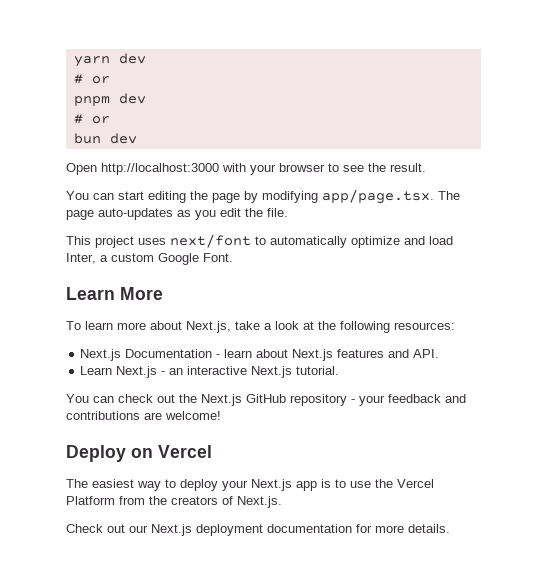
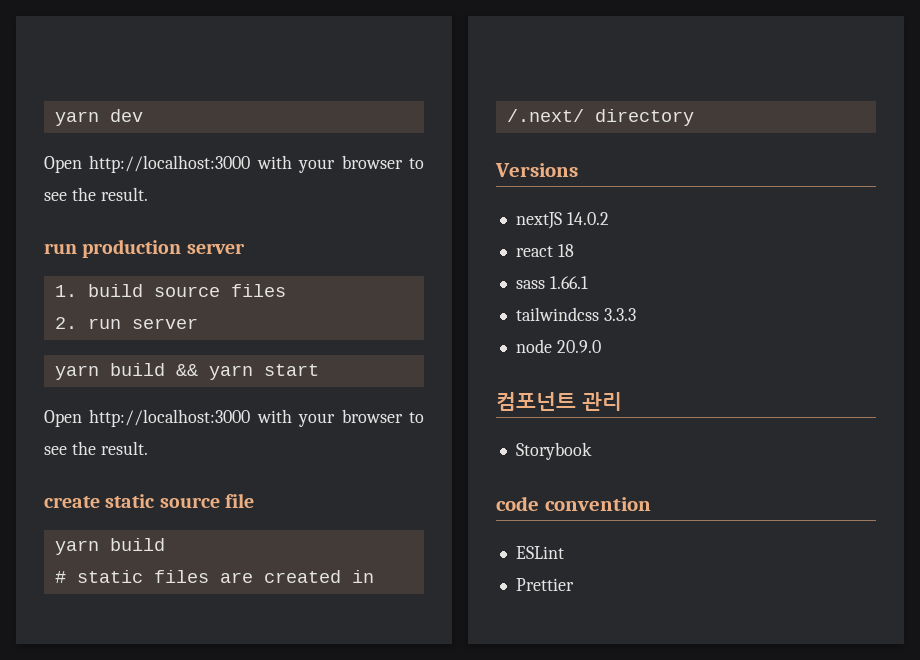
[73,74,110,84] [73,93,146,106] [73,114,110,124] [73,133,137,144] [66,163,426,175] [66,189,460,204] [66,208,288,220] [66,234,453,248] [66,253,233,265] [66,287,163,300] [66,321,455,333] [80,349,440,361] [80,366,340,378] [66,394,466,406] [66,411,221,420] [66,445,212,462] [66,479,434,491] [66,496,282,508] [66,524,450,536] // # or // pnpm dev // # or // bun dev // Open http://localhost:3000 with your browser to see the result. // You can start editing the page by modifying app/page.tsx. The page auto-updates as you edit the file. // This project uses next/font to automatically optimize and load Inter, a custom Google Font. // Learn More // To learn more about Next.js, take a look at the following resources: // Next.js Documentation - learn about Next.js features and API. // Learn Next.js - an interactive Next.js tutorial. // You can check out the Next.js GitHub repository - your feedback and contributions are welcome! // Deploy on Vercel // The easiest way to deploy your Next.js app is to use the Vercel Platform from the creators of Next.js. // Check out our Next.js deployment documentation for more details. -> [44,155,424,173] [44,187,148,201] [44,239,245,258] [54,284,286,297] [54,317,198,329] [54,363,319,380] [44,409,424,427] [44,441,148,455] [44,493,254,508] [54,538,165,555] [54,570,374,583] [506,109,694,126] [495,163,578,177] [515,212,609,229] [515,244,574,257] [515,276,588,289] [515,307,636,321] [515,339,601,353] [496,392,622,411] [515,442,592,460] [496,496,651,511] [515,546,564,559] [515,578,574,591] // Open http://localhost:3000 with your browser to see the result. // run production server // 1. build source files // 2. run server // yarn build && yarn start // Open http://localhost:3000 with your browser to see the result. // create static source file // yarn build // # static files are created in /.next/ directory // Versions // nextJS 14.0.2 // react 18 // sass 1.66.1 // tailwindcss 3.3.3 // node 20.9.0 // 컴포넌트 관리 // Storybook // code convention // ESLint // Prettier

